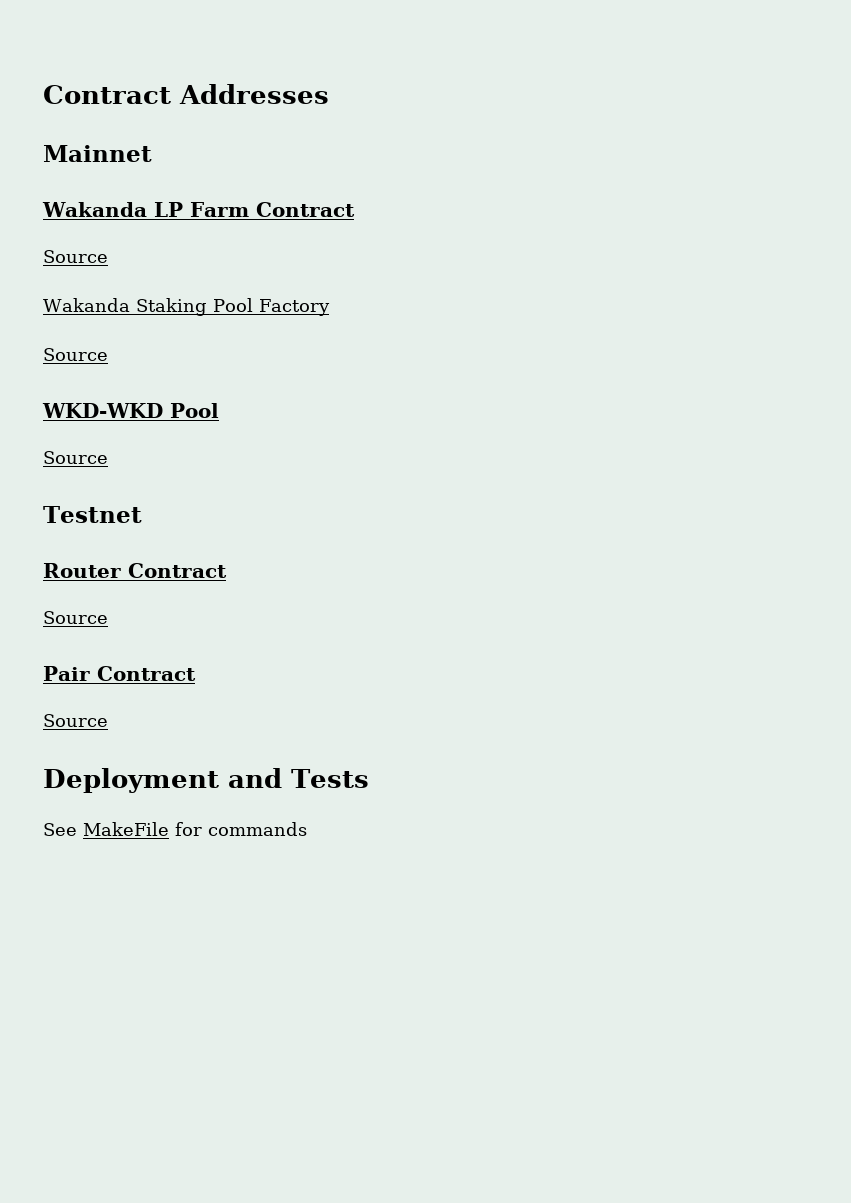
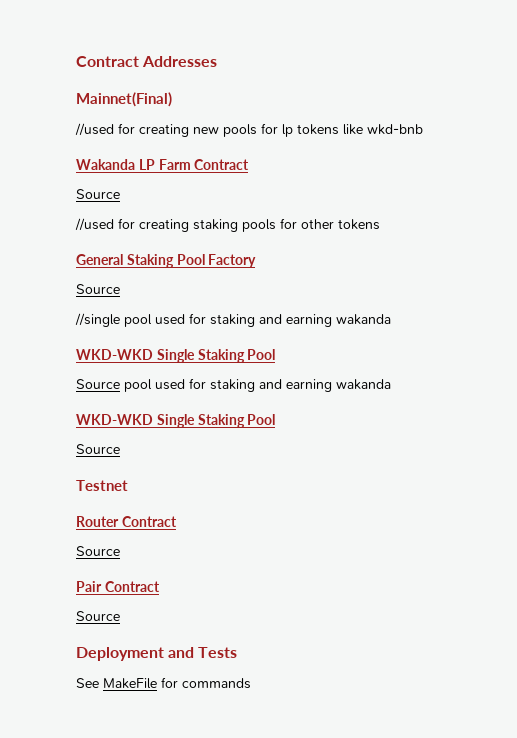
[43,145,152,162] Mainnet -> [76,92,172,107] [75,123,423,137] Mainnet(Final) // //used for creating new pools for lp tokens like wkd-bnb
[43,298,330,316] [43,348,108,361] [42,403,163,418] Wakanda Staking Pool Factory // Source // WKD-WKD -> [75,218,380,232] [76,254,257,268] [76,284,120,294] [75,313,391,327] [76,349,276,363] [76,378,391,392] [76,414,245,428] //used for creating staking pools for other tokens // General Staking Pool Factory // Source // //single pool used for staking and earning wakanda // WKD-WKD Single Staking Pool // Source pool used for staking and earning wakanda // WKD-WKD Single Staking

